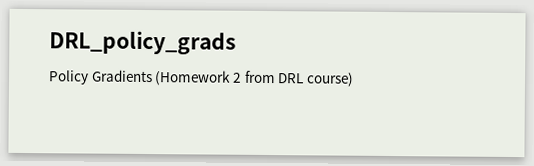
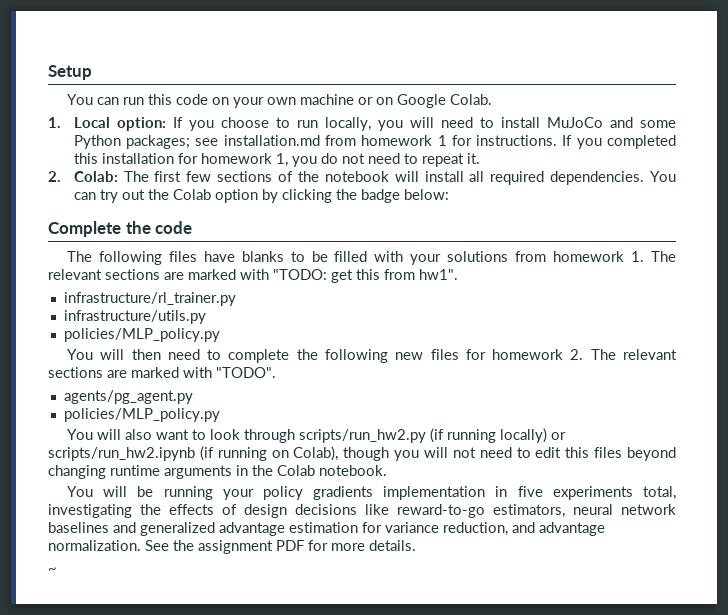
[49,30,236,55] [48,69,354,87] DRL_policy_grads // Policy Gradients (Homework 2 from DRL course) -> [48,65,92,80] [66,94,492,108] [48,117,676,131] [73,135,676,149] [73,153,480,167] [48,171,677,185] [73,189,449,203] [48,221,193,237] [66,251,676,265] [48,269,458,283] [63,292,236,306] [63,310,206,324] [63,328,220,342] [66,349,677,363] [48,367,276,378] [63,390,193,404] [63,408,220,422] [66,428,566,443] [48,446,676,461] [48,465,387,479] [66,486,677,500] [48,504,676,518] [48,522,605,536] [48,540,416,554] [48,567,57,574] Setup // You can run this code on your own machine or on Google Colab. // 1. Local option: If you choose to run locally, you will need to install MuJoCo and some Python packages; see installation.md from homework 1 for instructions. If you completed this installation for homework 1, you do not need to repeat it. // 2. Colab: The first few sections of the notebook will install all required dependencies. You can try out the Colab option by clicking the badge below: // Complete the code // The following files have blanks to be filled with your solutions from homework 1. The relevant sections are marked with "TODO: get this from hw1". // infrastructure/rl_trainer.py // infrastructure/utils.py // policies/MLP_policy.py // You will then need to complete the following new files for homework 2. The relevant sections are marked with "TODO". // agents/pg_agent.py // policies/MLP_policy.py // You will also want to look through scripts/run_hw2.py (if running locally) or scripts/run_hw2.ipynb (if running on Colab), though you will not need to edit this files beyond changing runtime arguments in the Colab notebook. // You will be running your policy gradients implementation in five experiments total, investigating the effects of design decisions like reward-to-go estimators, neural network baselines and generalized advantage estimation for variance reduction, and advantage normalization. See the assignment PDF for more details. // ~

